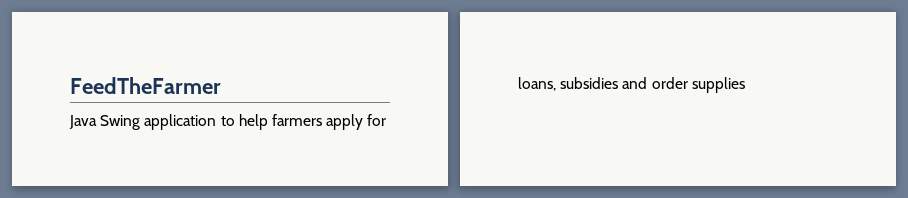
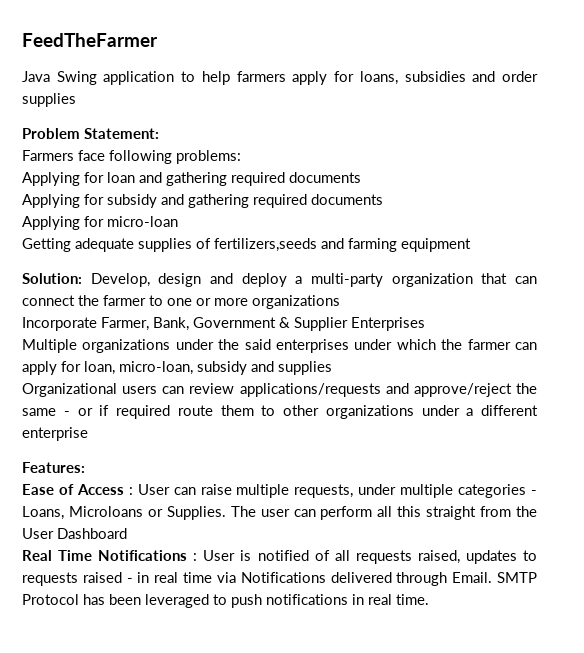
(745, 85) none -> [22,128,159,139] [22,150,241,164] [22,172,361,186] [22,194,383,208] [22,216,178,230] [22,238,471,252] [22,273,537,287] [22,295,340,309] [22,317,425,331] [22,339,537,353] [22,361,332,375] [22,383,537,397] [22,405,538,419] [22,427,88,441] [22,462,85,473] [22,484,537,498] [22,506,537,520] [22,528,127,539] [22,550,537,564] [22,572,537,586] [22,594,429,608] // Problem Statement: // Farmers face following problems: // Applying for loan and gathering required documents // Applying for subsidy and gathering required documents // Applying for micro-loan // Getting adequate supplies of fertilizers,seeds and farming equipment // Solution: Develop, design and deploy a multi-party organization that can connect the farmer to one or more organizations // Incorporate Farmer, Bank, Government & Supplier Enterprises // Multiple organizations under the said enterprises under which the farmer can apply for loan, micro-loan, subsidy and supplies // Organizational users can review applications/requests and approve/reject the same - or if required route them to other organizations under a different enterprise // Features: // Ease of Access : User can raise multiple requests, under multiple categories - Loans, Microloans or Supplies. The user can perform all this straight from the User Dashboard // Real Time Notifications : User is notified of all requests raised, updates to requests raised - in real time via Notifications delivered through Email. SMTP Protocol has been leveraged to push notifications in real time.

